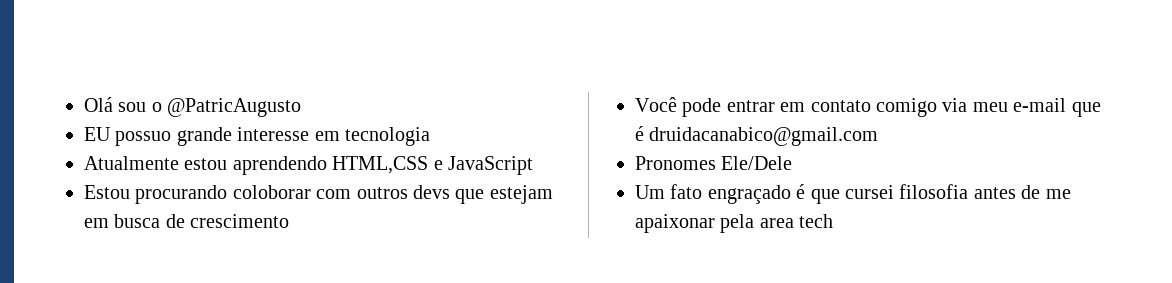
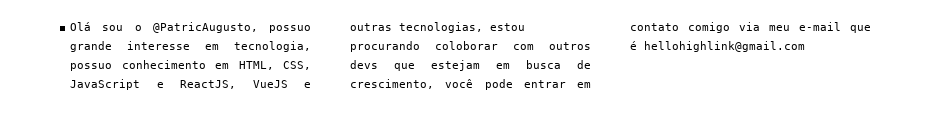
[167,98,302,117] [84,127,111,141] @PatricAugusto // EU -> [152,22,258,33] @PatricAugusto,
[345,127,430,146] [84,156,533,175] [84,185,130,199] tecnologia // Atualmente estou aprendendo HTML,CSS e JavaScript // Estou -> [234,41,311,52] [70,60,311,71] [70,79,311,90] [350,22,526,33] tecnologia, possuo conhecimento em HTML, CSS, JavaScript e ReactJS, VueJS e outras tecnologias, estou
[190,214,290,228] [635,97,677,112] crescimento // Você -> [350,79,474,89] crescimento, você
[649,127,879,146] [635,156,793,170] [635,184,1071,204] [635,214,834,233] druidacanabico@gmail.com // Pronomes Ele/Dele // Um fato engraçado é que cursei filosofia antes de me apaixonar pela area tech -> [644,41,806,52] hellohighlink@gmail.com

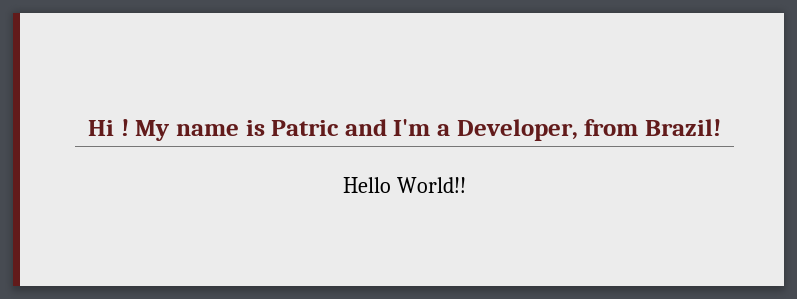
[70,22,311,33] [70,41,311,52] [70,60,311,71] [70,79,311,90] [350,22,526,33] [350,41,591,52] [350,60,591,71] [350,79,591,90] [630,22,871,33] [630,41,806,52] Olá sou o @PatricAugusto, possuo grande interesse em tecnologia, possuo conhecimento em HTML, CSS, JavaScript e ReactJS, VueJS e outras tecnologias, estou procurando coloborar com outros devs que estejam em busca de crescimento, você pode entrar em contato comigo via meu e-mail que é hellohighlink@gmail.com -> [88,119,721,141] [343,177,466,193] Hi ! My name is Patric and I'm a Developer, from Brazil! // Hello World!!

